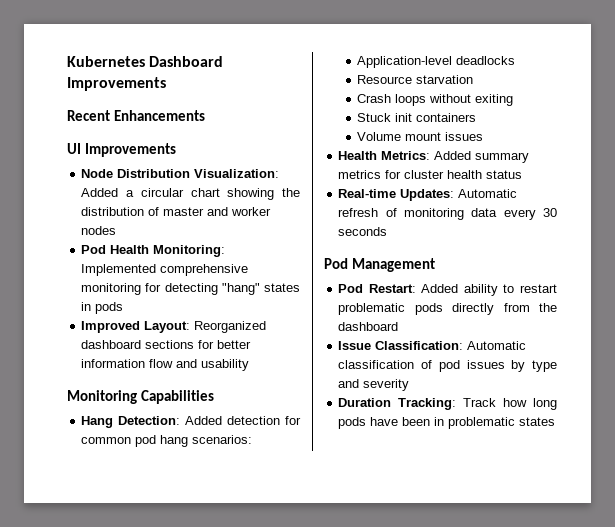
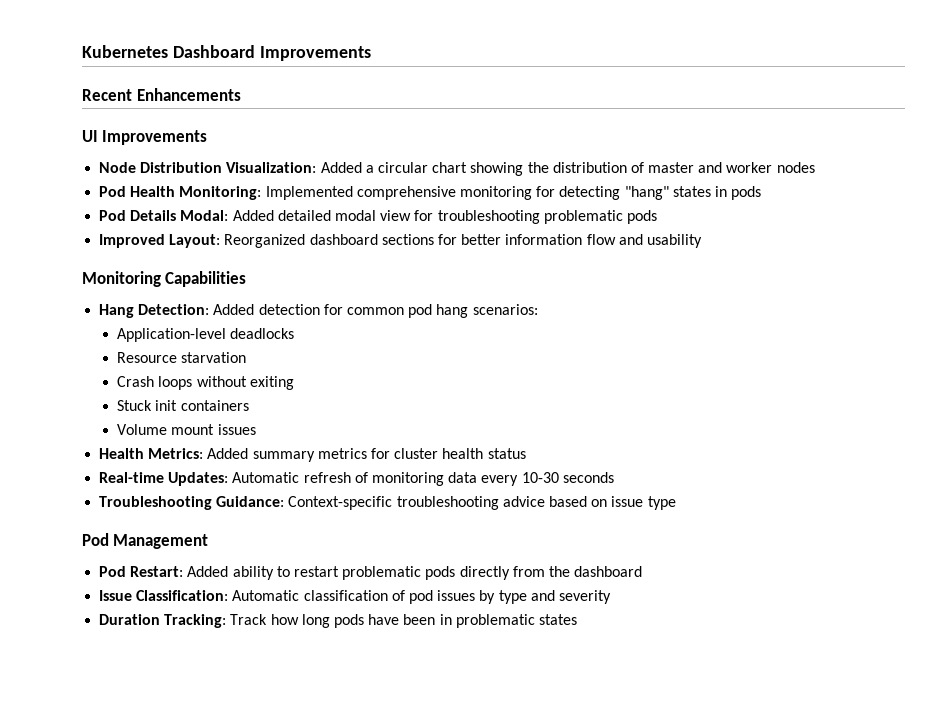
(124, 308) none -> [99,210,657,224] // Pod Details Modal: Added detailed modal view for troubleshooting problematic pods
[543,208,557,217] 30 -> [521,472,559,483] 10-30
(388, 231) none -> [99,496,676,510] // Troubleshooting Guidance: Context-specific troubleshooting advice based on issue type

